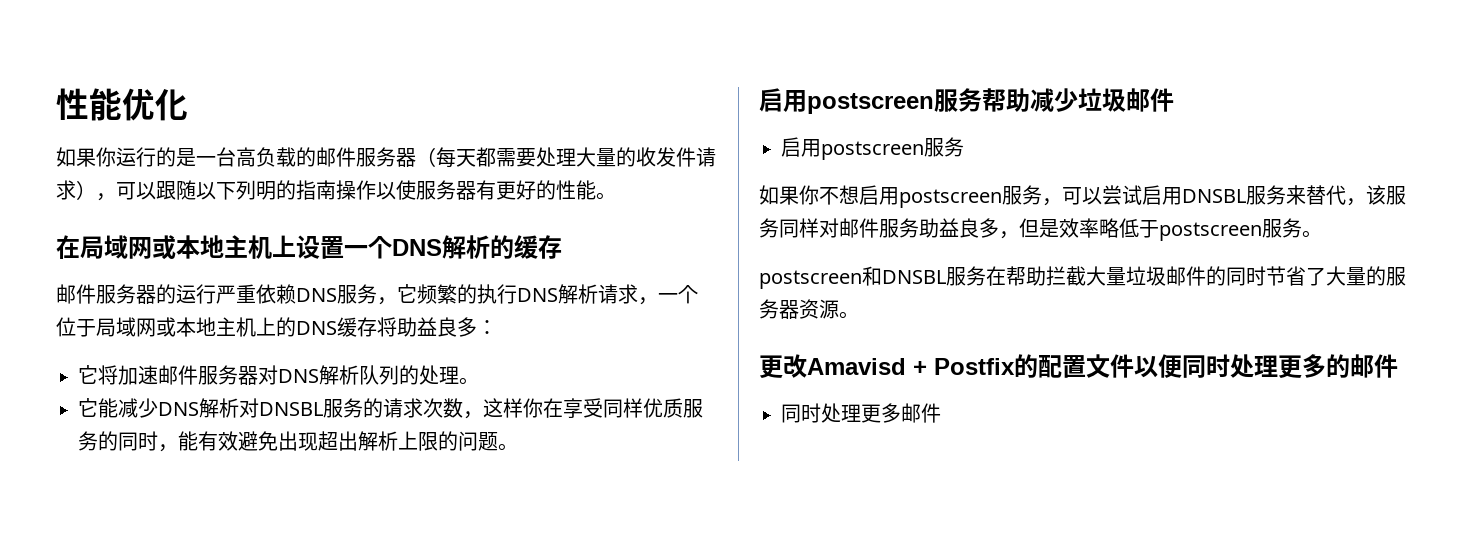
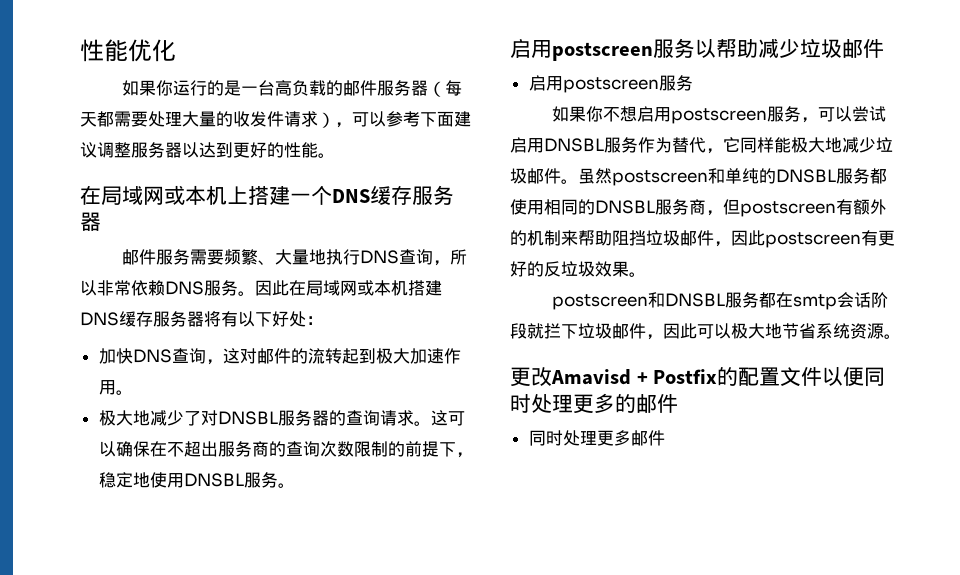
[156,180,496,200] 跟随以下列明的指南操作以使服务器有 -> [386,111,471,127] [80,142,233,158] 参考下面建议调整服务器以达到
[200,235,344,259] 地主机上设置 -> [206,186,290,205] 机上搭建
[442,235,562,259] [56,284,698,305] [56,317,497,337] [78,365,479,385] [78,398,703,419] [78,431,498,452] 解析的缓存 // 邮件服务器的运行严重依赖DNS服务，它频繁的执行DNS解析请求，一个位于局域网或本地主机上的DNS缓存将助益良多： // 它将加速邮件服务器对DNS解析队列的处理。 // 它能减少DNS解析对DNSBL服务的请求次数，这样你在享受同样优质服务的同时，能有效避免出现超出解析上限的问题 -> [370,185,454,205] [80,212,101,231] [122,249,468,266] [80,280,442,296] [80,311,323,327] [98,348,461,365] [98,380,133,395] [98,410,465,426] [98,441,473,458] [98,472,278,488] 缓存服务器 // 邮件服务需要频繁、大量地执行DNS查询，所以非常依赖DNS服务。因此在局域网或本机搭建DNS缓存服务器将有以下好处： // 加快DNS查询，这对邮件的流转起到极大加速作用。 // 极大地减少了对DNSBL服务器的查询请求。这可以确保在不超出服务商的查询次数限制的前提下，稳定地使用DNSBL服务
(982, 100) none -> [695,39,716,58] 以
[1286,185,1406,206] [759,218,1322,241] [759,266,1406,289] [759,299,799,319] 来替代，该服务同样对邮件服务助益良多，但是效率略低于postscreen服务。 // postscreen和DNSBL服务在帮助拦截大量垃圾邮件的同时节省了大量的服务器 -> [638,137,893,154] [510,168,887,186] [510,199,887,217] [510,230,895,248] [510,261,646,277] [552,292,889,310] [510,323,850,340] 作为替代，它同样能极大地减少垃圾邮件。虽然postscreen和单纯的DNSBL服务都使用相同的DNSBL服务商，但postscreen有额外的机制来帮助阻挡垃圾邮件，因此postscreen有更好的反垃圾效果。 // postscreen和DNSBL服务都在smtp会话阶段就拦下垃圾邮件，因此可以极大地节省系统

